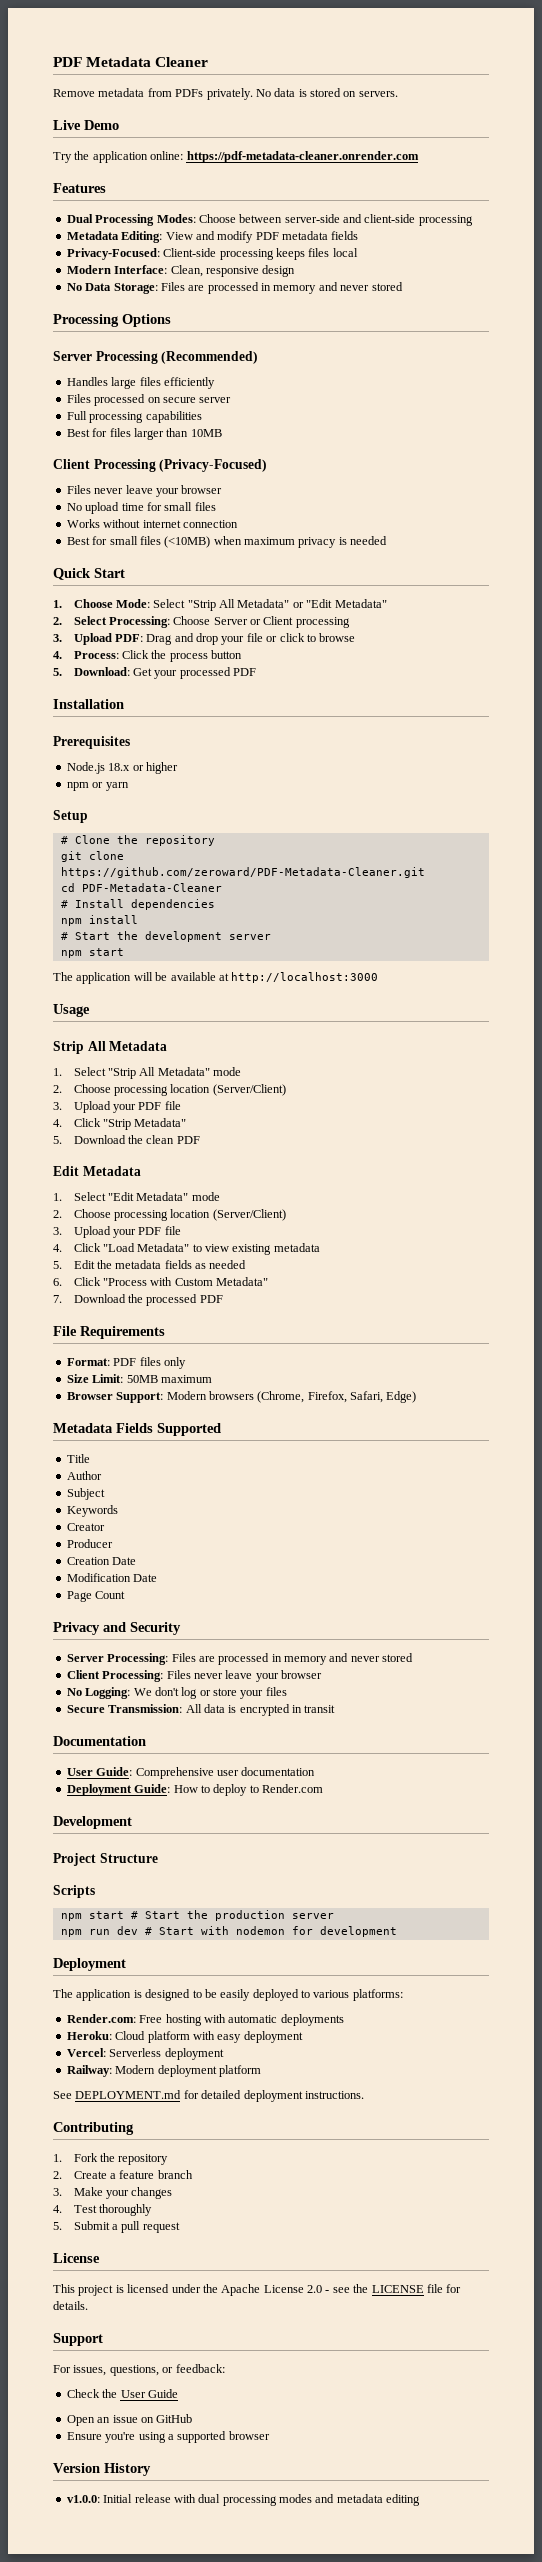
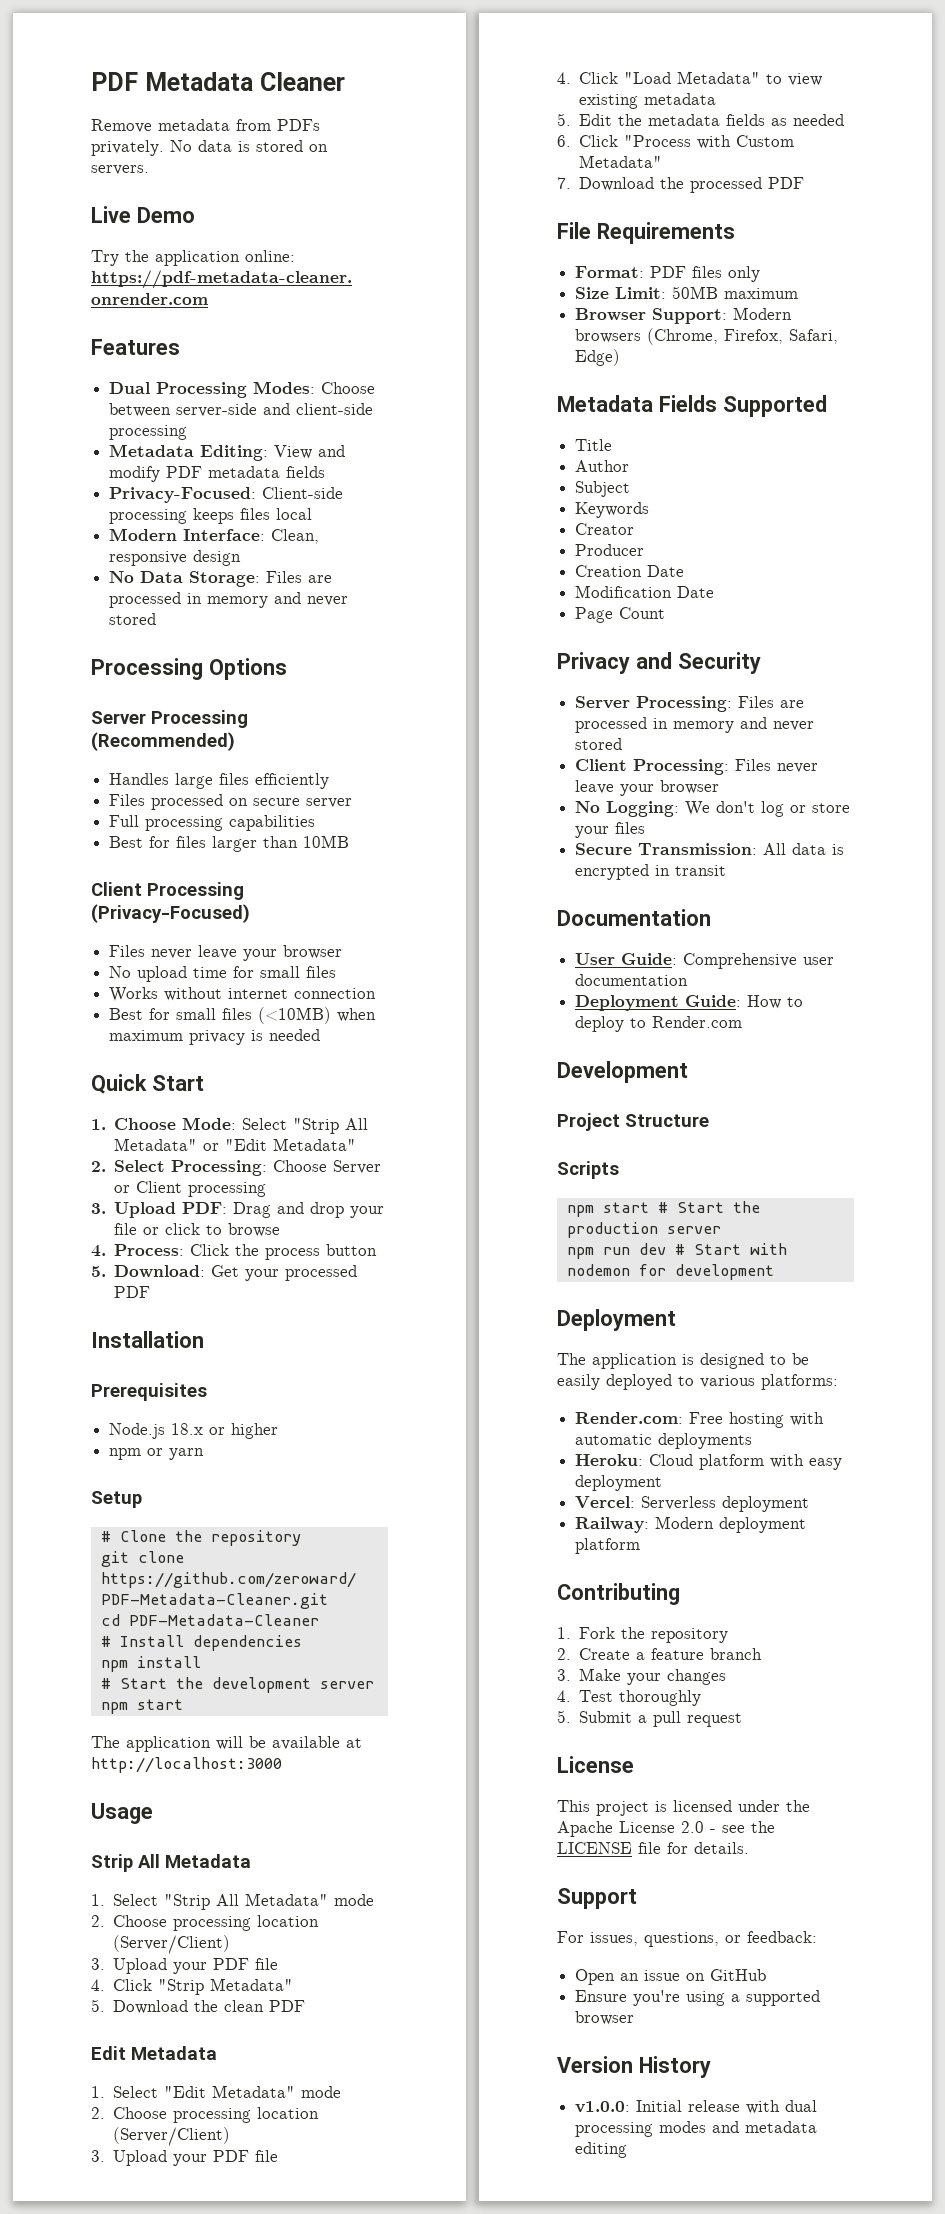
[53,2090,364,2102] // See DEPLOYMENT.md for detailed deployment instructions. -> (641, 1546) none
[66,2389,178,2398] // Check the User Guide -> (817, 1937) none

